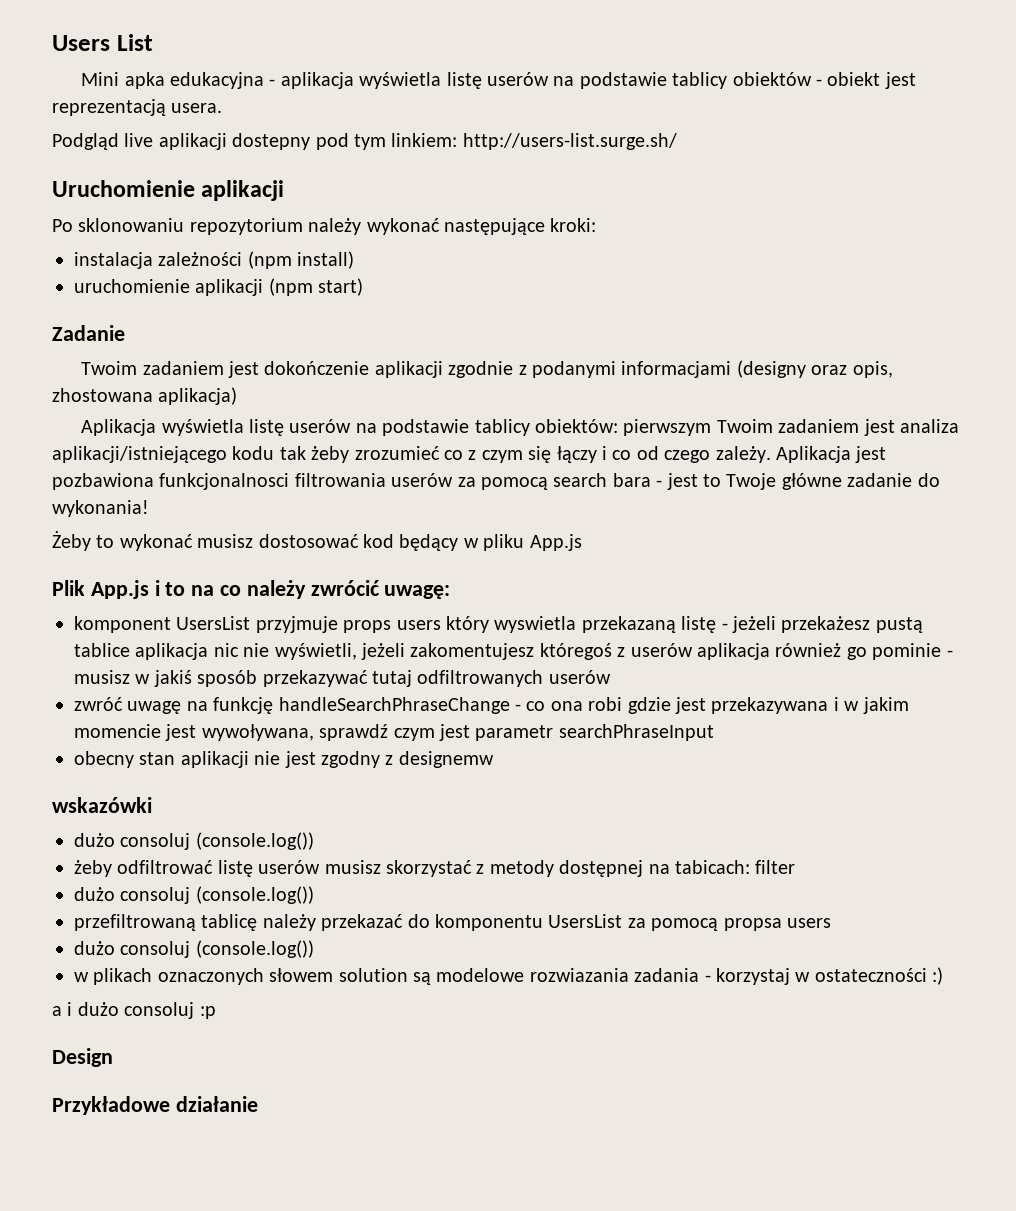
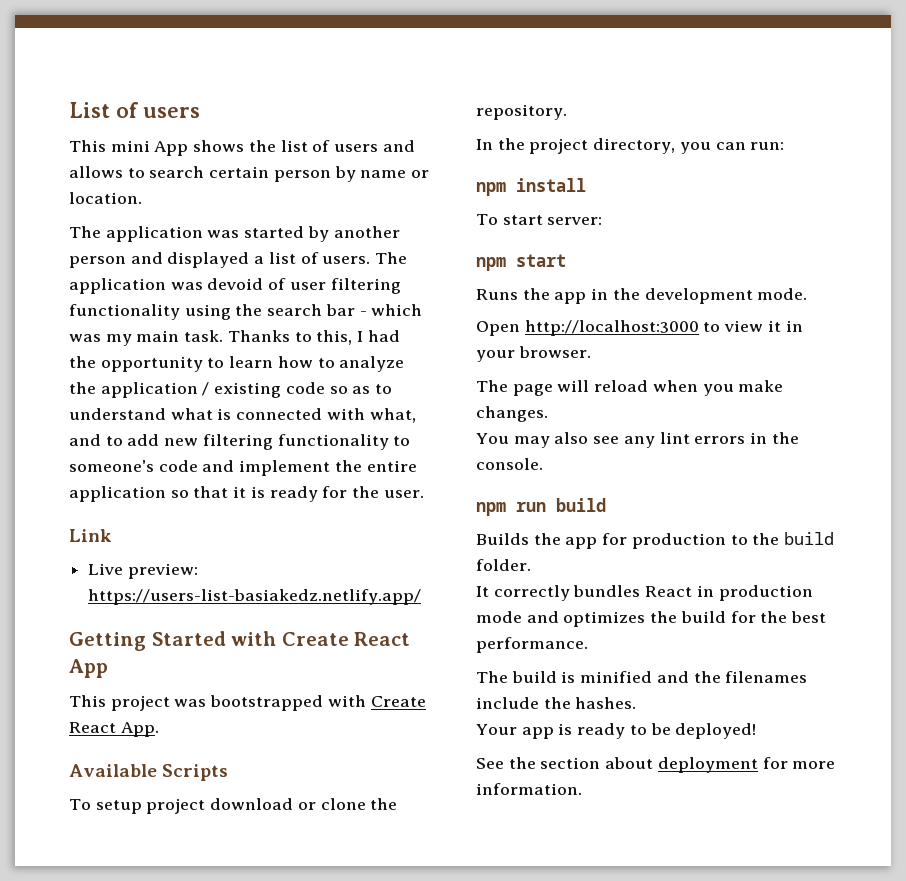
[52,35,110,51] Users -> (69, 110) none
[81,72,916,89] [52,99,223,116] [52,133,677,150] [52,180,285,201] [52,218,597,235] [74,251,355,269] [74,278,364,296] [52,325,125,341] [81,360,893,378] [52,387,238,405] [81,419,960,436] [52,446,887,463] [52,473,940,490] [52,500,149,517] [52,531,582,551] [52,580,451,599] [74,616,923,633] [74,643,953,660] [74,670,611,687] [74,697,909,714] [74,724,714,741] [74,751,494,768] [52,797,152,813] [74,832,314,850] [74,860,796,877] [74,886,314,904] [74,914,831,931] [74,940,314,958] [74,967,944,985] [52,1002,216,1019] [52,1048,113,1067] [52,1096,258,1115] // Mini apka edukacyjna - aplikacja wyświetla listę userów na podstawie tablicy obiektów - obiekt jest reprezentacją usera. // Podgląd live aplikacji dostepny pod tym linkiem: http://users-list.surge.sh/ // Uruchomienie aplikacji // Po sklonowaniu repozytorium należy wykonać następujące kroki: // instalacja zależności (npm install) // uruchomienie aplikacji (npm start) // Zadanie // Twoim zadaniem jest dokończenie aplikacji zgodnie z podanymi informacjami (designy oraz opis, zhostowana aplikacja) // Aplikacja wyświetla listę userów na podstawie tablicy obiektów: pierwszym Twoim zadaniem jest analiza aplikacji/istniejącego kodu tak żeby zrozumieć co z czym się łączy i co od czego zależy. Aplikacja jest pozbawiona funkcjonalnosci filtrowania userów za pomocą search bara - jest to Twoje główne zadanie do wykonania! // Żeby to wykonać musisz dostosować kod będący w pliku App.js // Plik App.js i to na co należy zwrócić uwagę: // komponent UsersList przyjmuje props users który wyswietla przekazaną listę - jeżeli przekażesz pustą tablice aplikacja nic nie wyświetli, jeżeli zakomentujesz któregoś z userów aplikacja również go pominie - musisz w jakiś sposób przekazywać tutaj odfiltrowanych userów // zwróć uwagę na funkcję handleSearchPhraseChange - co ona robi gdzie jest przekazywana i w jakim momencie jest wywoływana, sprawdź czym jest parametr searchPhraseInput // obecny stan aplikacji nie jest zgodny z designemw // wskazówki // dużo consoluj (console.log()) // żeby odfiltrować listę userów musisz skorzystać z metody dostępnej na tabicach: filter // dużo consoluj (console.log()) // przefiltrowaną tablicę należy przekazać do komponentu UsersList za pomocą propsa users // dużo consoluj (console.log()) // w plikach oznaczonych słowem solution są modelowe rozwiazania zadania - korzystaj w ostateczności :) // a i dużo consoluj :p // Design // Przykładowe działanie -> [116,102,200,118] [69,140,415,156] [69,166,430,182] [69,192,142,204] [69,226,400,242] [69,252,408,268] [69,278,401,294] [69,304,423,320] [69,330,400,346] [69,356,405,372] [69,382,393,398] [69,408,416,423] [69,434,411,450] [69,460,417,476] [69,486,424,502] [69,529,112,542] [88,563,198,579] [88,589,422,605] [69,631,411,651] [69,659,108,678] [69,695,426,711] [69,722,159,737] [69,764,229,781] [69,798,398,814] [476,104,567,120] [476,138,785,154] [476,178,586,196] [476,214,603,225] [476,254,566,271] [476,288,808,304] [476,320,803,336] [476,346,591,362] [476,380,784,396] [476,406,548,422] [476,432,799,448] [476,458,543,470] [476,498,606,516] [476,532,835,549] [476,559,531,571] [476,585,813,601] [476,611,827,627] [476,637,588,653] [476,671,808,683] [476,697,637,709] [476,723,757,739] [476,757,836,773] [476,783,582,795] of users // This mini App shows the list of users and allows to search certain person by name or location. // The application was started by another person and displayed a list of users. The application was devoid of user filtering functionality using the search bar - which was my main task. Thanks to this, I had the opportunity to learn how to analyze the application / existing code so as to understand what is connected with what, and to add new filtering functionality to someone's code and implement the entire application so that it is ready for the user. // Link // Live preview: https://users-list-basiakedz.netlify.app/ // Getting Started with Create React App // This project was bootstrapped with Create React App. // Available Scripts // To setup project download or clone the repository. // In the project directory, you can run: // npm install // To start server: // npm start // Runs the app in the development mode. // Open http://localhost:3000 to view it in your browser. // The page will reload when you make changes. // You may also see any lint errors in the console. // npm run build // Builds the app for production to the build folder. // It correctly bundles React in production mode and optimizes the build for the best performance. // The build is minified and the filenames include the hashes. // Your app is ready to be deployed! // See the section about deployment for more information.

